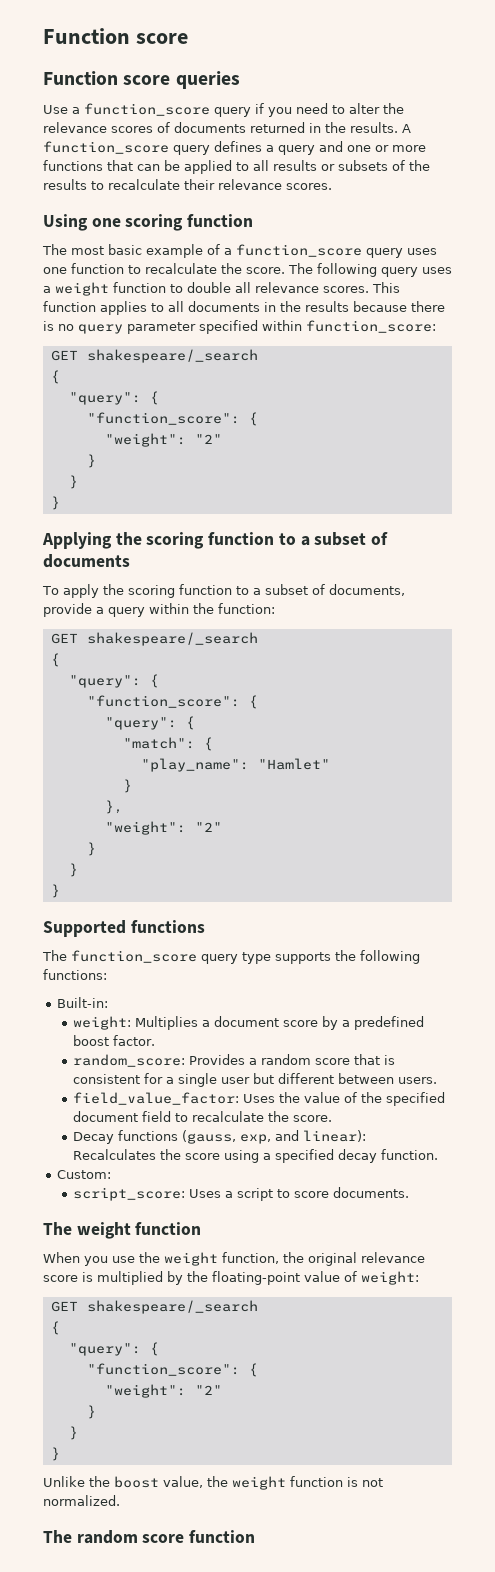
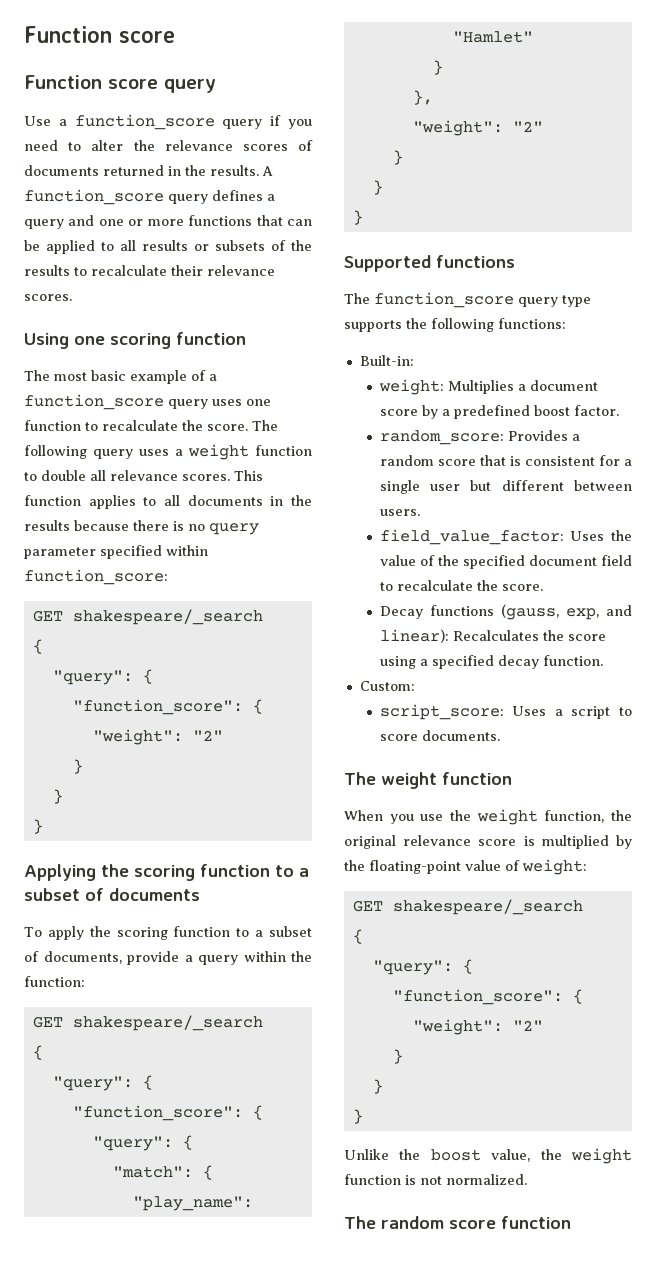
[175,71,240,89] queries -> [164,79,216,93] query

